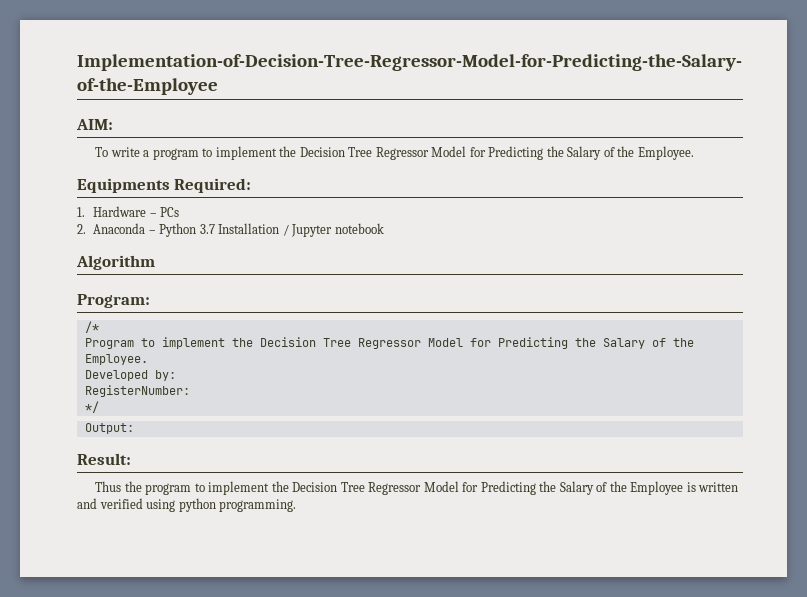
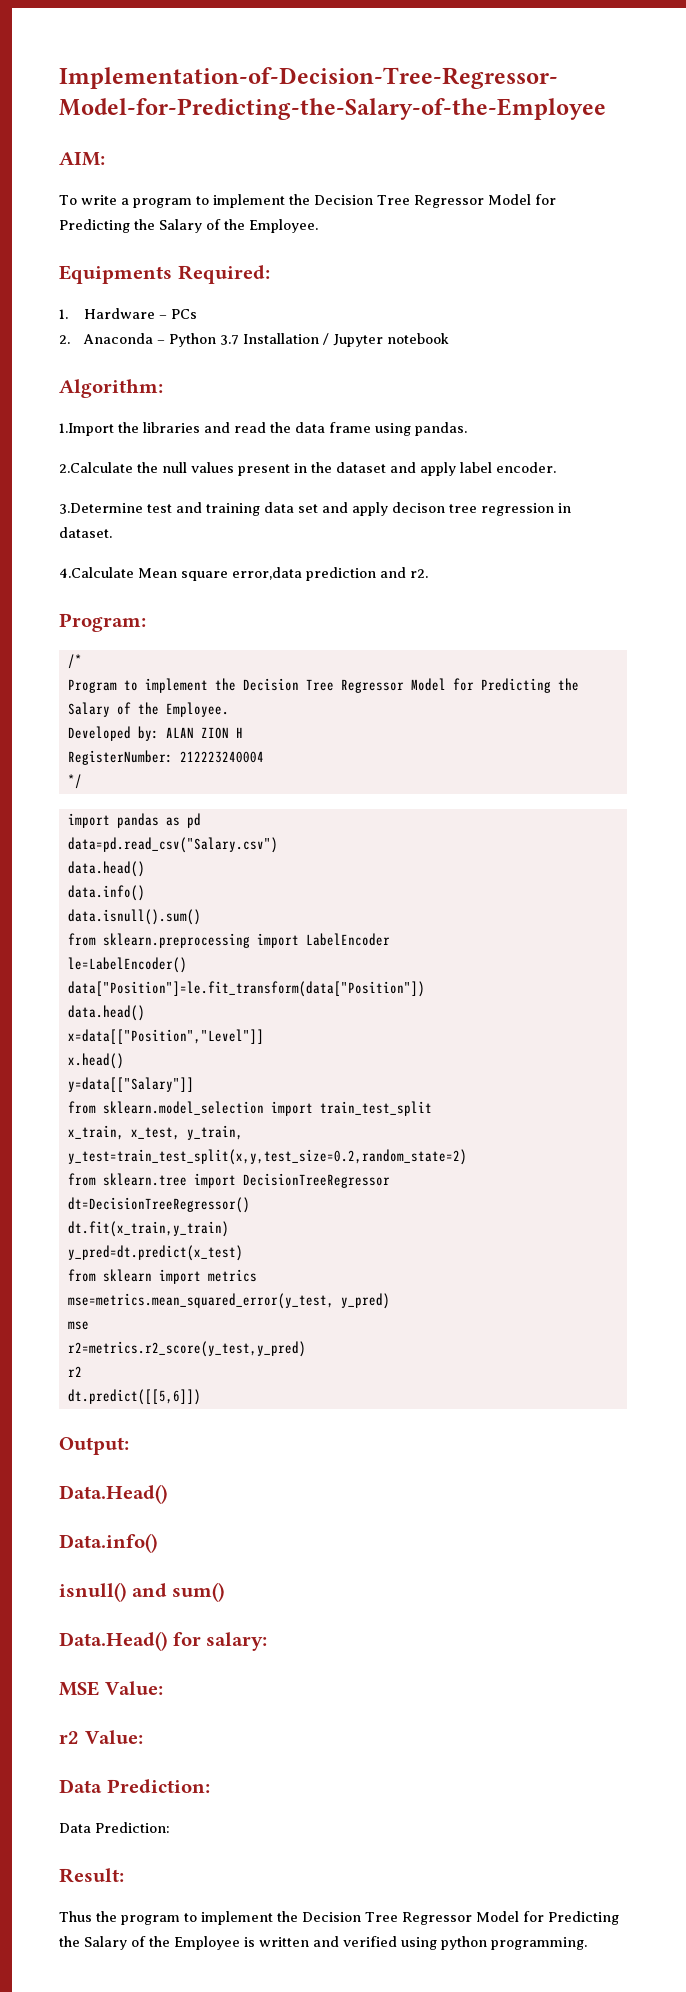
[76,255,155,270] Algorithm -> [59,379,163,398] [59,422,467,436] [59,462,556,476] [59,502,571,516] [59,527,112,538] [59,567,428,581] Algorithm: // 1.Import the libraries and read the data frame using pandas. // 2.Calculate the null values present in the dataset and apply label encoder. // 3.Determine test and training data set and apply decison tree regression in dataset. // 4.Calculate Mean square error,data prediction and r2.
(176, 375) none -> [165,727,243,739] ALAN ZION H
(190, 391) none -> [179,751,264,763] 212223240004
[84,423,134,434] Output: -> [67,813,201,828] [67,837,278,853] [67,861,145,877] [67,885,145,901] [67,909,201,925] [67,933,390,948] [67,957,187,973] [67,981,425,997] [67,1005,145,1021] [67,1029,264,1044] [67,1053,124,1069] [67,1077,194,1092] [67,1101,432,1116] [67,1125,243,1140] [67,1149,467,1165] [67,1173,390,1188] [67,1197,250,1213] [67,1221,229,1237] [67,1245,243,1261] [67,1269,257,1284] [67,1293,390,1309] [67,1321,89,1330] [67,1341,306,1357] [67,1366,82,1377] [67,1389,201,1405] [59,1437,129,1455] [59,1484,167,1504] [59,1533,157,1553] [59,1582,225,1602] [59,1631,268,1651] [59,1681,163,1696] [59,1730,143,1744] [59,1779,210,1793] [59,1822,170,1833] import pandas as pd // data=pd.read_csv("Salary.csv") // data.head() // data.info() // data.isnull().sum() // from sklearn.preprocessing import LabelEncoder // le=LabelEncoder() // data["Position"]=le.fit_transform(data["Position"]) // data.head() // x=data[["Position","Level"]] // x.head() // y=data[["Salary"]] // from sklearn.model_selection import train_test_split // x_train, x_test, y_train, y_test=train_test_split(x,y,test_size=0.2,random_state=2) // from sklearn.tree import DecisionTreeRegressor // dt=DecisionTreeRegressor() // dt.fit(x_train,y_train) // y_pred=dt.predict(x_test) // from sklearn import metrics // mse=metrics.mean_squared_error(y_test, y_pred) // mse // r2=metrics.r2_score(y_test,y_pred) // r2 // dt.predict([[5,6]]) // Output: // Data.Head() // Data.info() // isnull() and sum() // Data.Head() for salary: // MSE Value: // r2 Value: // Data Prediction: // Data Prediction:

